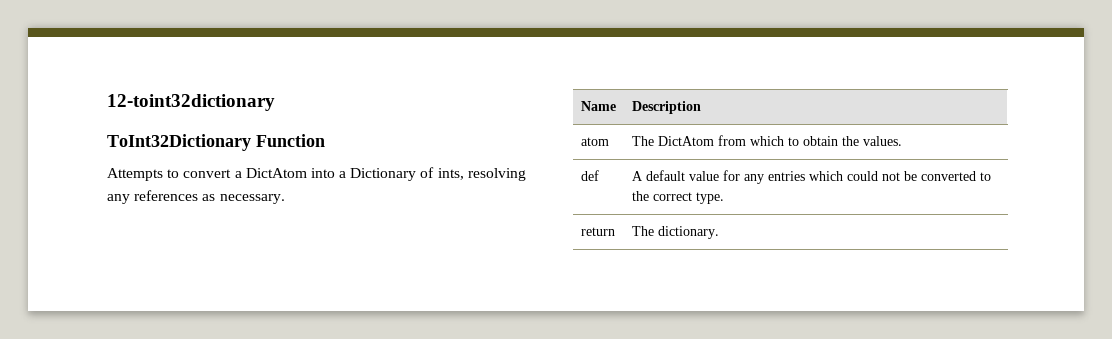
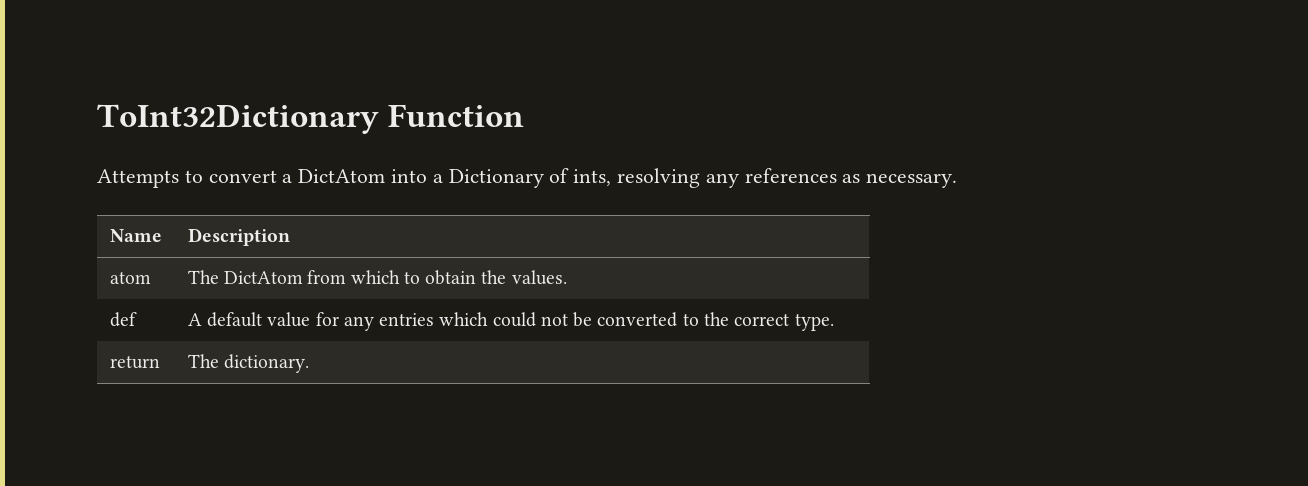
[107,94,275,111] 12-toint32dictionary // -> (97, 119) none

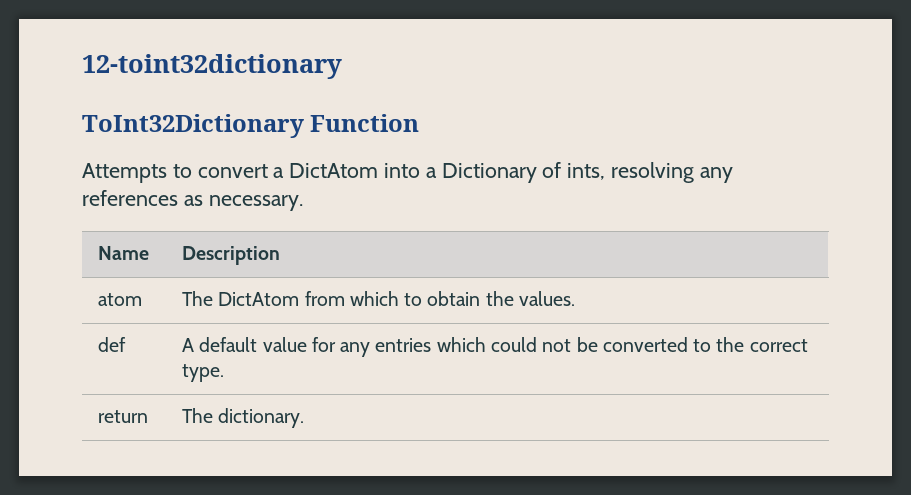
(97, 119) none -> [82,54,342,79] 12-toint32dictionary //

